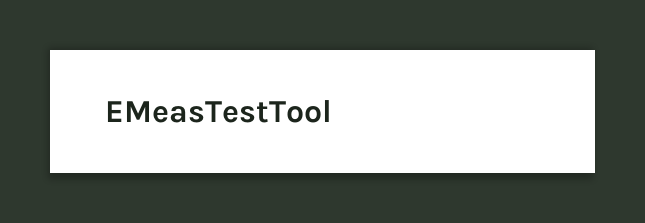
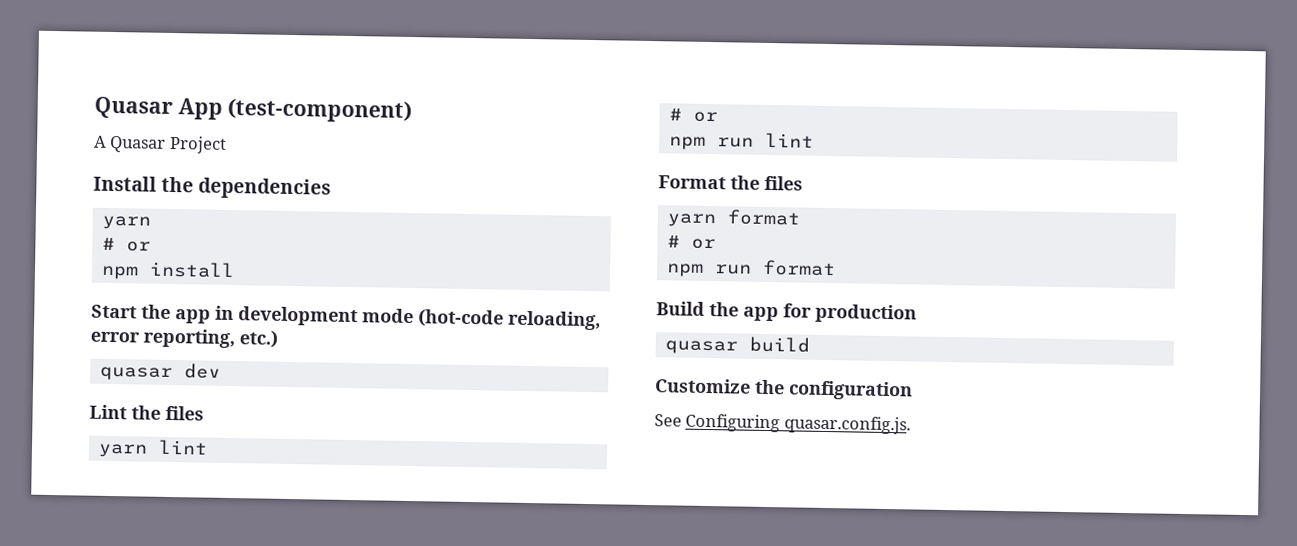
[105,100,332,123] EMeasTestTool -> [94,96,413,124] [94,135,227,154] [93,175,332,200] [101,215,151,230] [101,237,151,252] [100,261,235,280] [91,304,601,331] [90,328,278,349] [99,363,221,382] [89,404,204,421] [97,439,208,458] [668,108,718,123] [668,132,814,150] [658,175,803,191] [666,209,801,228] [666,235,716,250] [665,259,836,277] [656,301,917,324] [664,336,810,355] [655,378,913,401] [654,413,911,435] Quasar App (test-component) // A Quasar Project // Install the dependencies // yarn // # or // npm install // Start the app in development mode (hot-code reloading, error reporting, etc.) // quasar dev // Lint the files // yarn lint // # or // npm run lint // Format the files // yarn format // # or // npm run format // Build the app for production // quasar build // Customize the configuration // See Configuring quasar.config.js.

